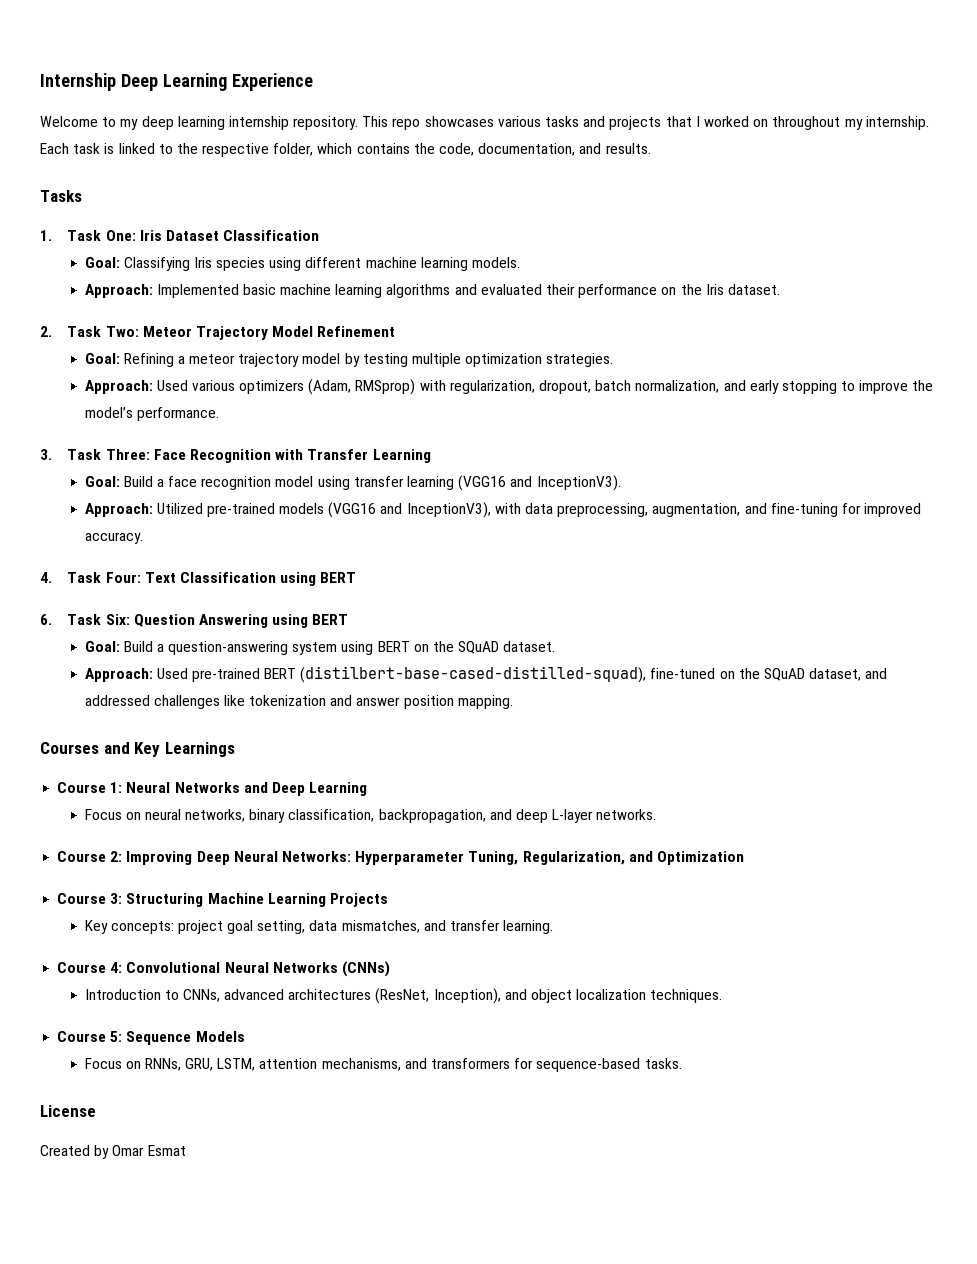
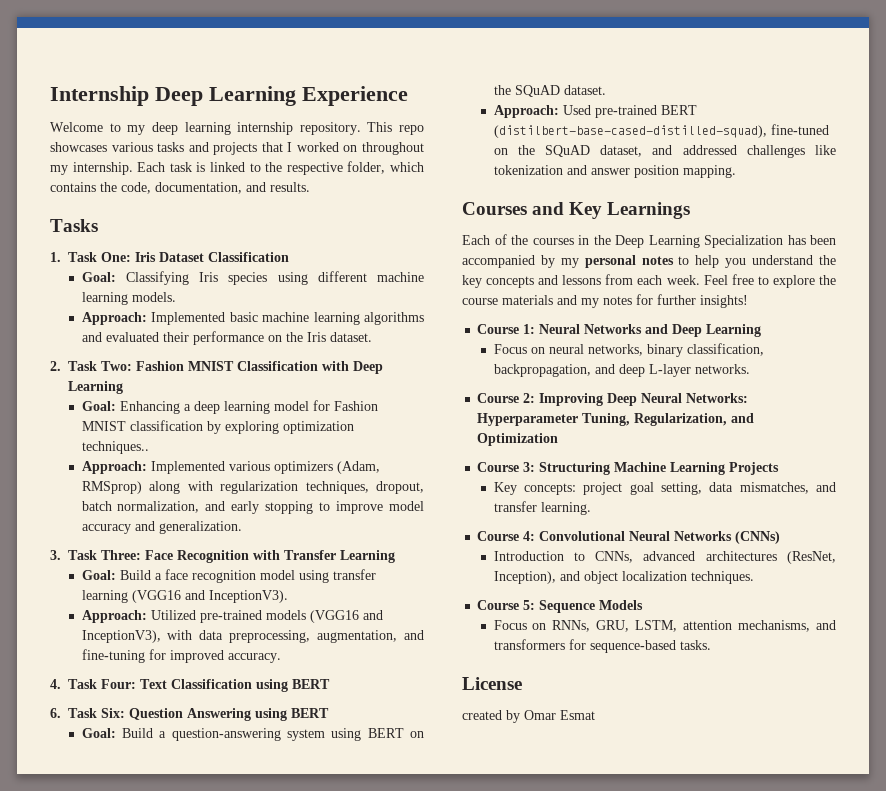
[142,326,396,340] [84,353,614,367] [84,380,188,394] Meteor Trajectory Model Refinement // Goal: Refining a meteor trajectory model by testing multiple optimization strategies. // Approach: Used -> [136,361,383,374] [68,381,123,394] [81,400,378,414] [81,420,354,434] [81,441,149,454] [81,461,225,474] Fashion MNIST Classification with Deep Learning // Goal: Enhancing a deep learning model for Fashion MNIST classification by exploring optimization techniques.. // Approach: Implemented
[419,380,535,394] with regularization, -> [149,481,369,494] along with regularization techniques,
[912,380,934,391] [84,407,219,421] the model’s performance. -> [388,501,424,511] [81,521,242,534] model accuracy and generalization.
(235, 749) none -> [462,234,836,248] [462,255,836,268] [462,274,836,288] [462,294,748,308] // Each of the courses in the Deep Learning Specialization has been accompanied by my personal notes to help you understand the key concepts and lessons from each week. Feel free to explore the course materials and my notes for further insights!
[40,1145,90,1156] Created -> [462,710,502,720] created

